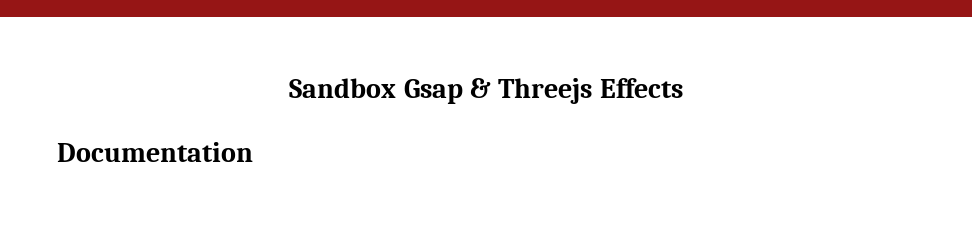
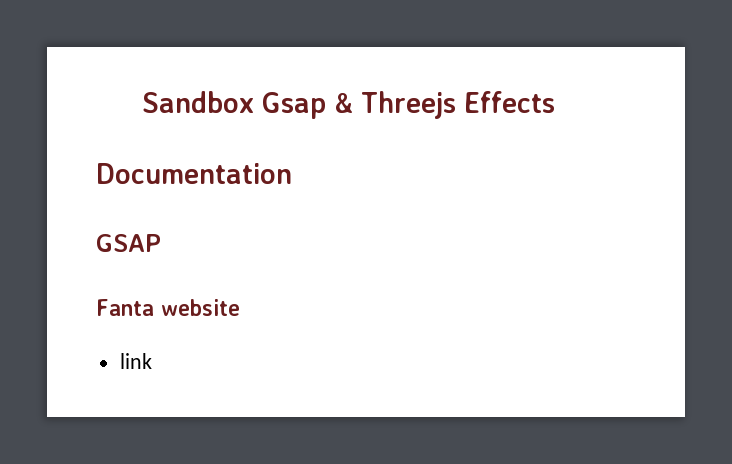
(253, 152) none -> [96,234,161,252] [96,299,240,316] [119,353,152,369] // GSAP // Fanta website // link

